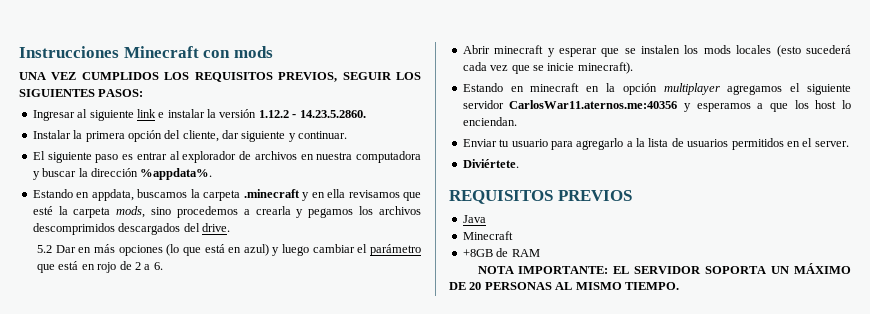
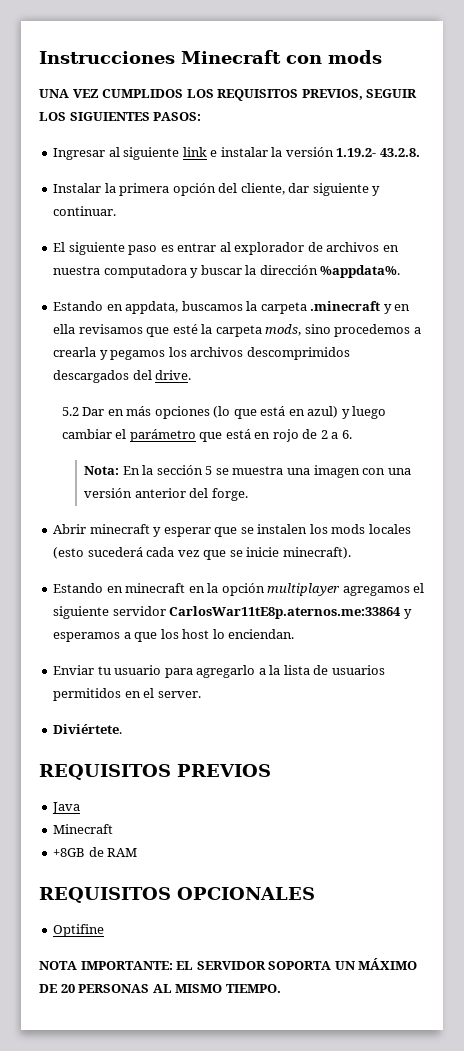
[258,110,366,118] 1.12.2 - 14.23.5.2860. -> [336,148,420,157] 1.19.2- 43.2.8.
(163, 266) none -> [84,465,411,478] [84,488,248,501] // Nota: En la sección 5 se muestra una imagen con una versión anterior del forge.
[509,100,678,109] CarlosWar11.aternos.me:40356 -> [169,606,402,619] CarlosWar11tE8p.aternos.me:33864
(540, 253) none -> [39,887,315,903] [53,924,105,937] // REQUISITOS OPCIONALES // Optifine

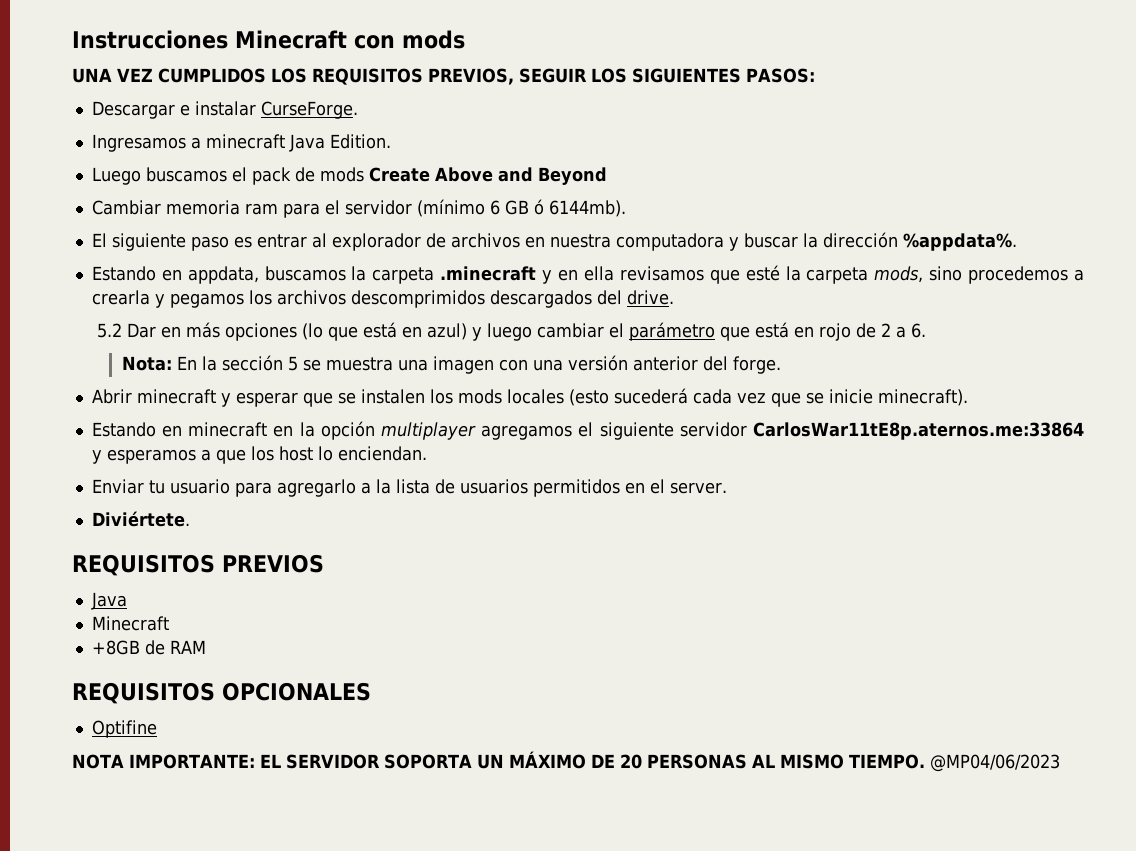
[53,147,420,160] [53,183,381,196] [53,206,117,216] Ingresar al siguiente link e instalar la versión 1.19.2- 43.2.8. // Instalar la primera opción del cliente, dar siguiente y continuar. -> [91,101,358,119] [91,134,391,152] [91,167,607,185] [91,199,626,218] Descargar e instalar CurseForge. // Ingresamos a minecraft Java Edition. // Luego buscamos el pack de mods Create Above and Beyond // Cambiar memoria ram para el servidor (mínimo 6 GB ó 6144mb).
(281, 988) none -> [929,754,1060,772] @MP04/06/2023

